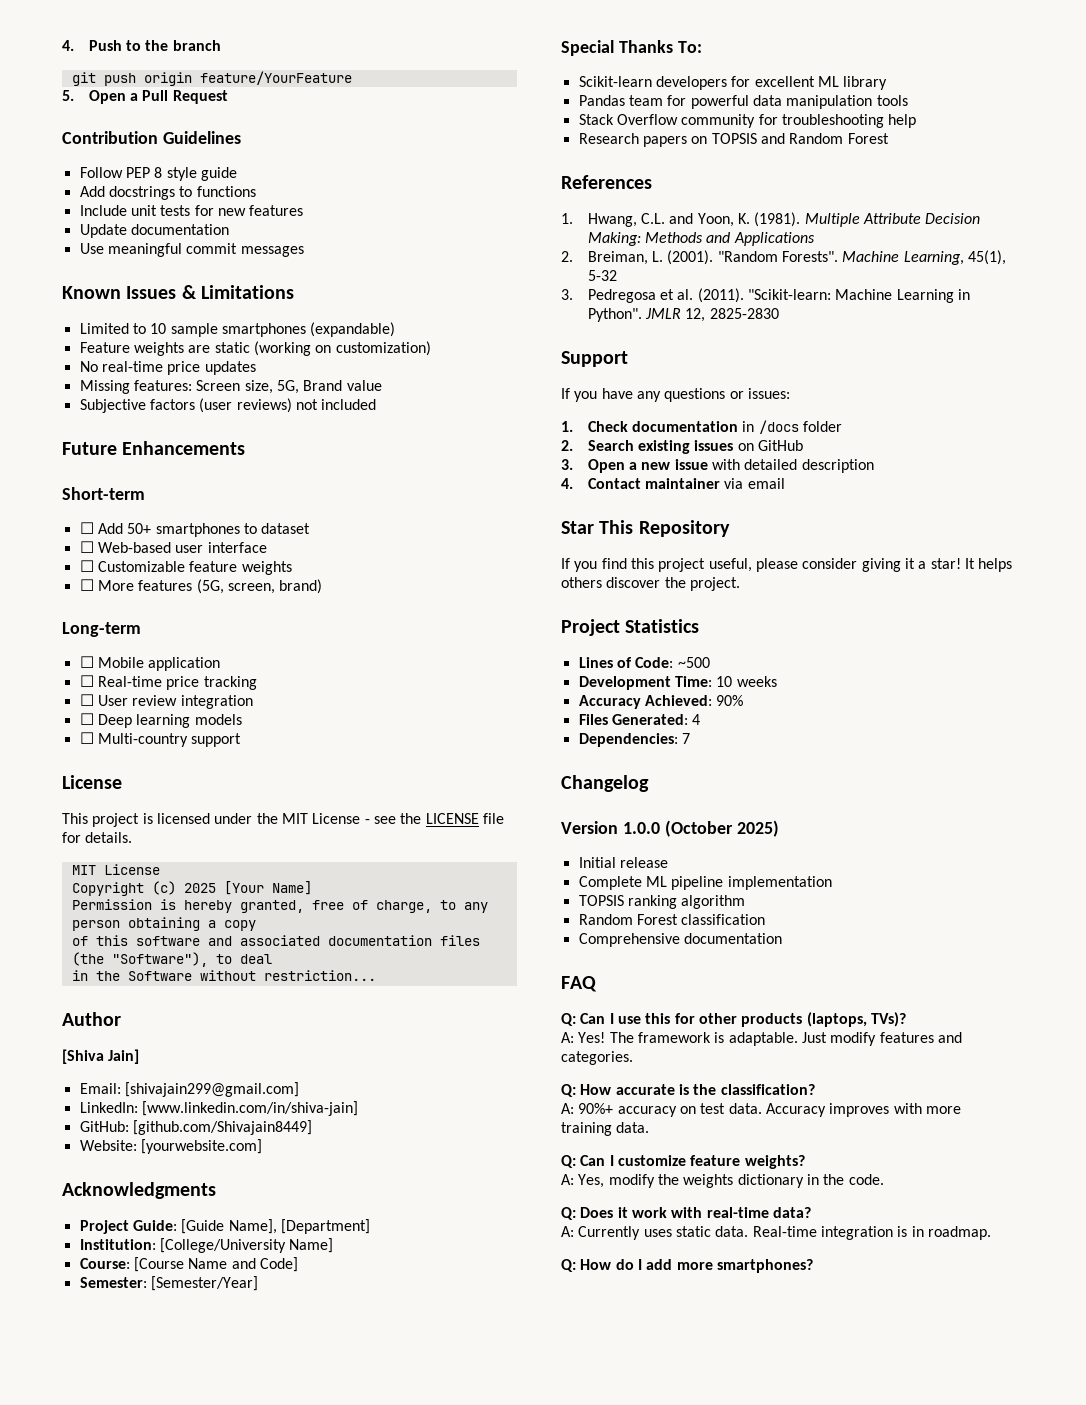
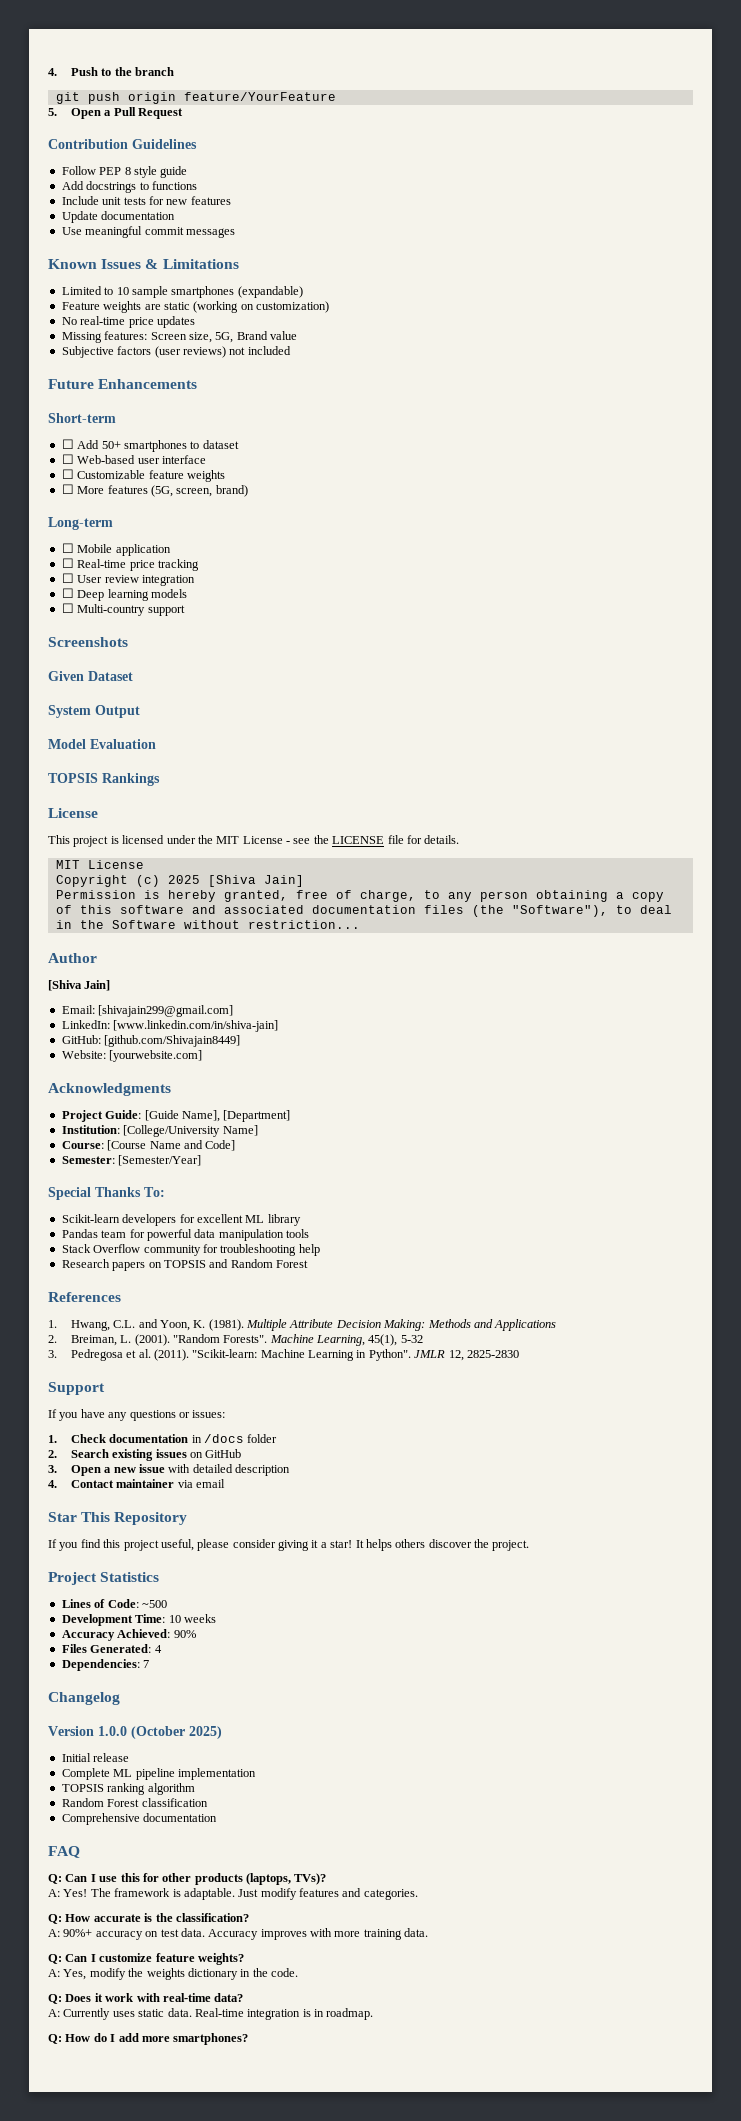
(242, 740) none -> [48,637,128,647] [48,671,133,681] [48,705,140,718] [48,739,156,749] [48,773,160,786] // Screenshots // Given Dataset // System Output // Model Evaluation // TOPSIS Rankings
[223,881,312,895] [Your Name] -> [207,875,304,887] [Shiva Jain]

